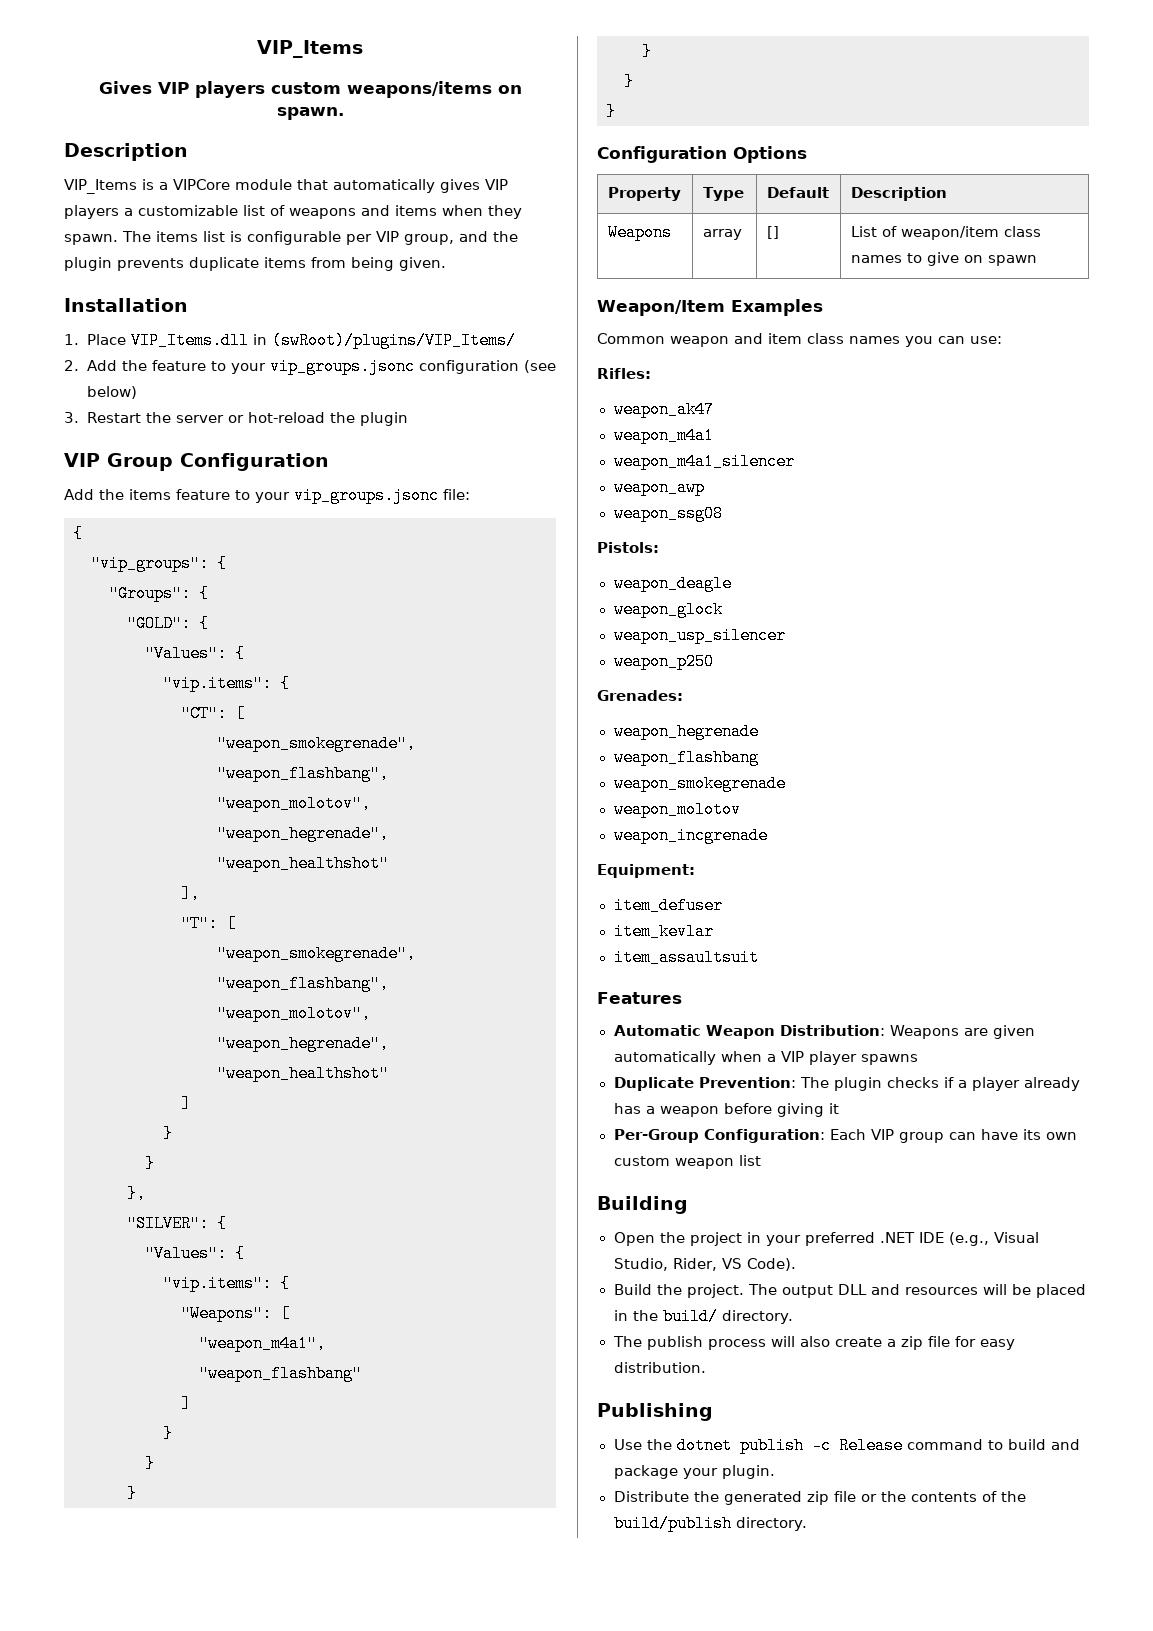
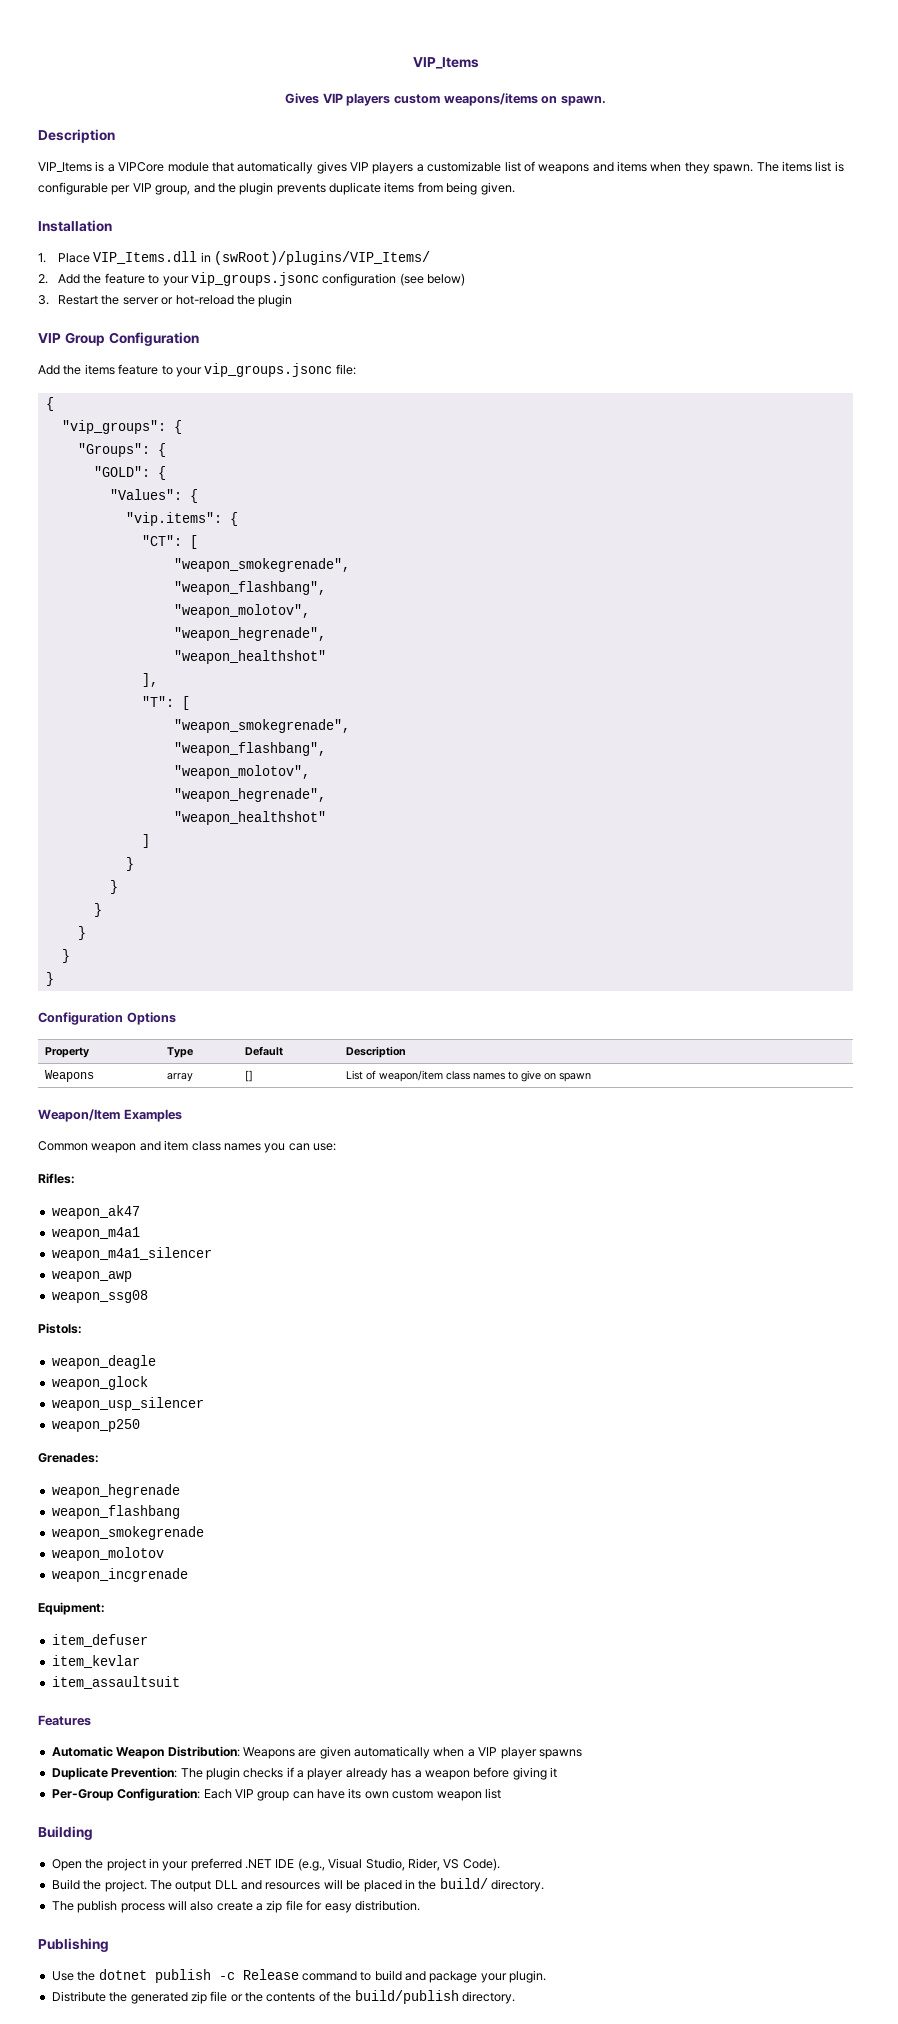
[127,1185,146,1202] [127,1215,227,1232] [145,1245,245,1262] [163,1275,290,1292] [181,1305,290,1322] [199,1335,326,1352] [199,1365,362,1382] [181,1395,191,1412] [163,1425,173,1442] [145,1455,155,1472] // }, // "SILVER": { // "Values": { // "vip.items": { // "Weapons": [ // "weapon_m4a1", // "weapon_flashbang" // ] // } // } -> (118, 887) none

